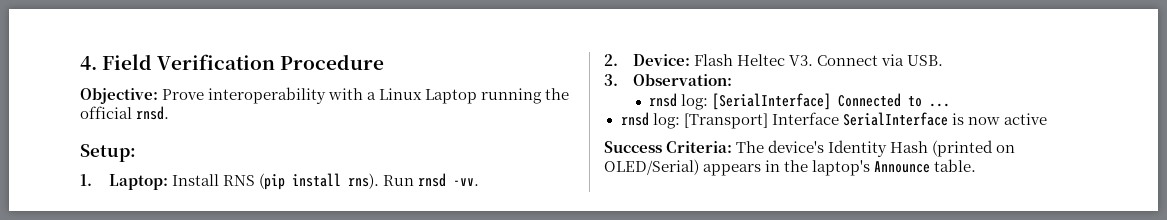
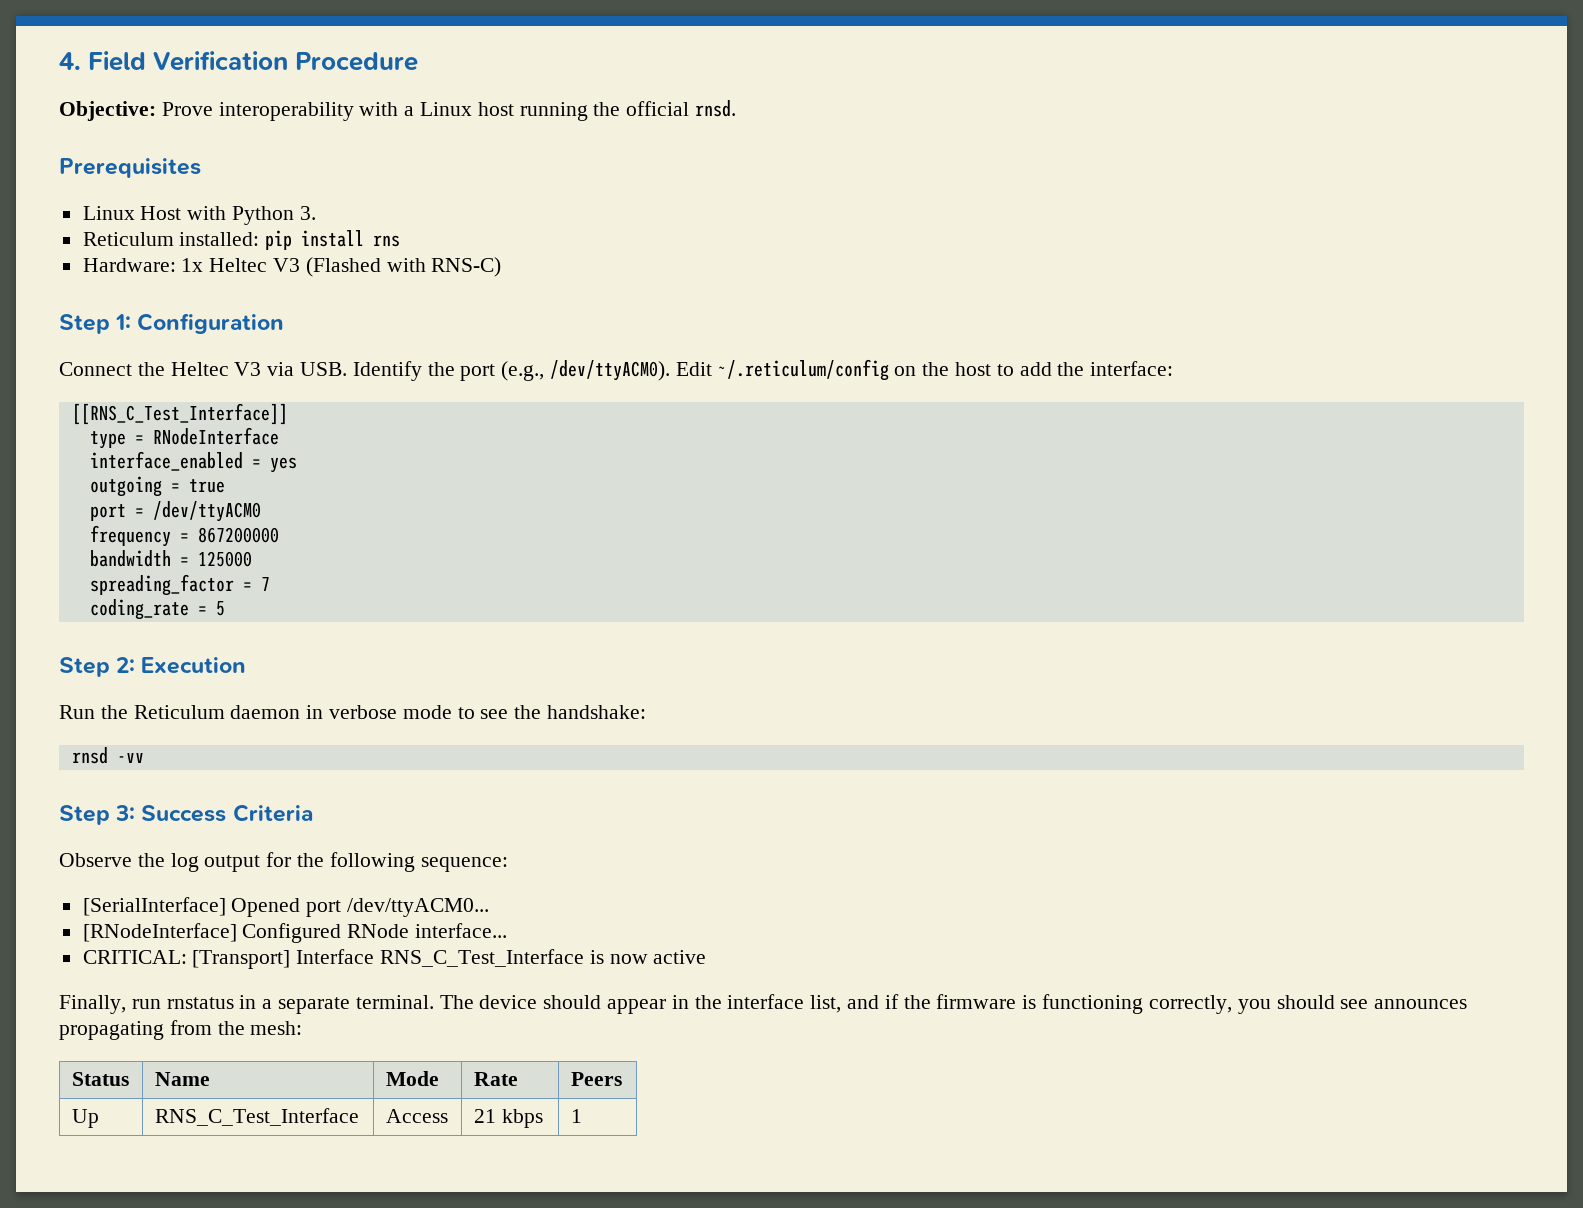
[425,89,478,104] Laptop -> [477,102,514,116] host
[80,144,136,162] [80,173,480,190] [604,54,944,66] [604,74,732,86] [649,93,951,110] [620,112,680,129] Setup: // 1. Laptop: Install RNS (pip install rns). Run rnsd -vv. // 2. Device: Flash Heltec V3. Connect via USB. // 3. Observation: // rnsd log: [SerialInterface] Connected to ... // rnsd log: -> [59,158,201,178] [82,206,316,225] [82,230,401,250] [82,257,502,277] [59,313,285,334] [59,359,1174,381] [71,403,288,425] [89,427,279,449] [89,451,297,473] [89,476,225,497] [89,501,261,522] [89,525,279,547] [89,550,252,567] [89,574,270,596] [89,599,225,620] [59,657,247,677] [59,705,647,719] [71,747,144,764] [59,804,313,825] [59,852,508,872] [82,897,490,917] [82,923,508,943] [82,950,187,964] Prerequisites // Linux Host with Python 3. // Reticulum installed: pip install rns // Hardware: 1x Heltec V3 (Flashed with RNS-C) // Step 1: Configuration // Connect the Heltec V3 via USB. Identify the port (e.g., /dev/ttyACM0). Edit ~/.reticulum/config on the host to add the interface: // [[RNS_C_Test_Interface]] // type = RNodeInterface // interface_enabled = yes // outgoing = true // port = /dev/ttyACM0 // frequency = 867200000 // bandwidth = 125000 // spreading_factor = 7 // coding_rate = 5 // Step 2: Execution // Run the Reticulum daemon in verbose mode to see the handshake: // rnsd -vv // Step 3: Success Criteria // Observe the log output for the following sequence: // [SerialInterface] Opened port /dev/ttyACM0... // [RNodeInterface] Configured RNode interface... // CRITICAL:
[842,112,948,126] SerialInterface -> [380,949,585,967] RNS_C_Test_Interface
[604,140,1016,157] [604,159,977,176] Success Criteria: The device's Identity Hash (printed on OLED/Serial) appears in the laptop's Announce table. -> [59,994,1468,1014] [59,1020,303,1040] [71,1072,129,1086] [154,1072,210,1086] [385,1071,439,1086] [473,1072,518,1086] [570,1072,622,1086] [71,1109,99,1128] [154,1108,359,1126] [385,1109,448,1123] [473,1109,543,1128] [570,1109,582,1123] Finally, run rnstatus in a separate terminal. The device should appear in the interface list, and if the firmware is functioning correctly, you should see announces propagating from the mesh: // Status | Name | Mode | Rate | Peers // Up | RNS_C_Test_Interface | Access | 21 kbps | 1

